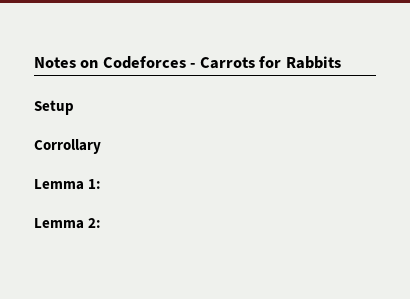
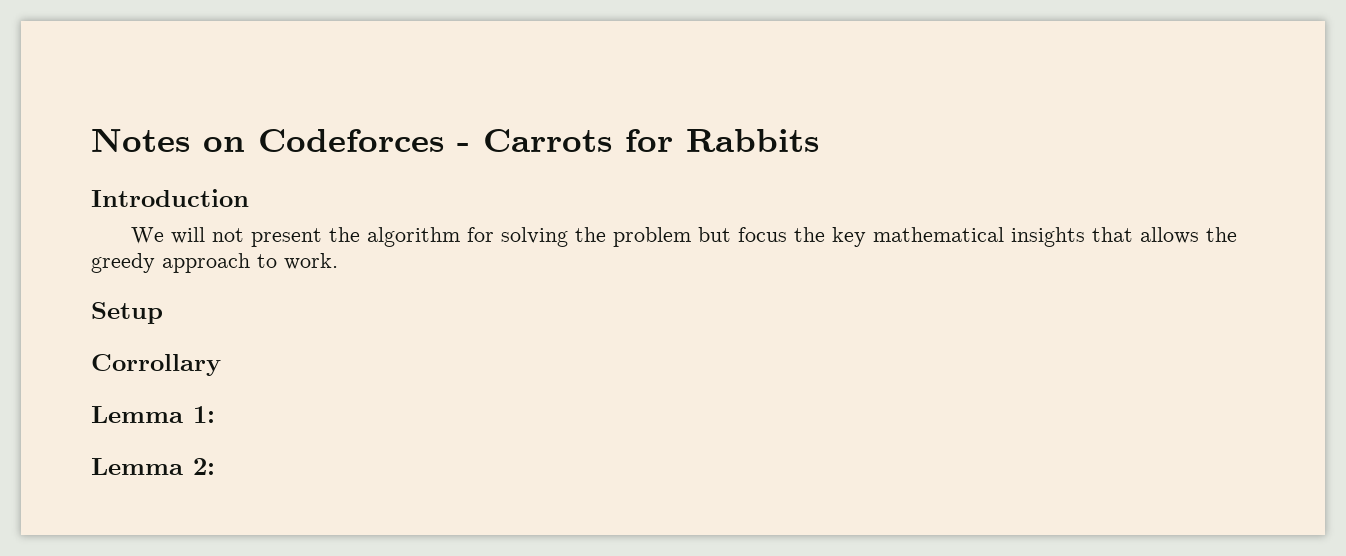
(341, 62) none -> [91,189,249,207] [131,227,1238,247] [91,253,338,273] // Introduction // We will not present the algorithm for solving the problem but focus the key mathematical insights that allows the greedy approach to work.

